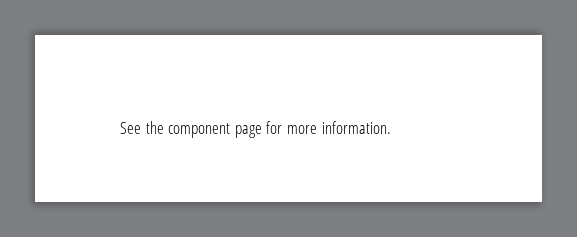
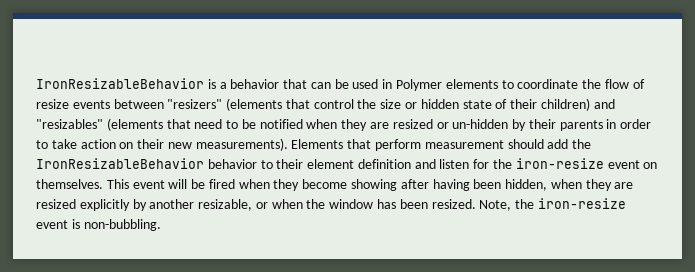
[120,121,391,138] See the component page for more information. -> [36,78,645,91] [36,98,615,111] [36,118,652,131] [36,138,592,151] [36,158,658,169] [36,179,634,191] [36,198,626,211] [36,219,161,231] IronResizableBehavior is a behavior that can be used in Polymer elements to coordinate the flow of resize events between "resizers" (elements that control the size or hidden state of their children) and "resizables" (elements that need to be notified when they are resized or un-hidden by their parents in order to take action on their new measurements). Elements that perform measurement should add the IronResizableBehavior behavior to their element definition and listen for the iron-resize event on themselves. This event will be fired when they become showing after having been hidden, when they are resized explicitly by another resizable, or when the window has been resized. Note, the iron-resize event is non-bubbling.

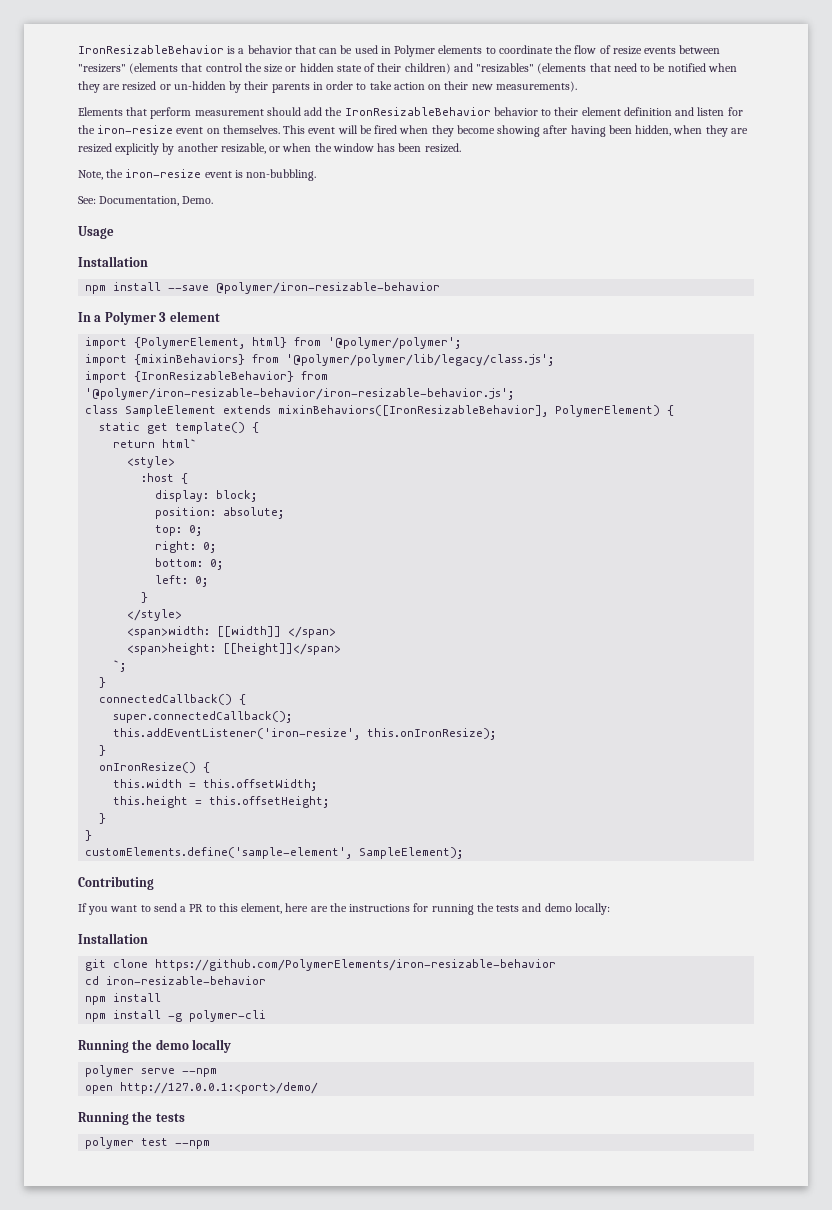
(288, 144) none -> (577, 86) //
(476, 204) none -> (461, 148) //
(161, 225) none -> [78,196,214,206] [78,226,114,239] [78,256,148,267] [85,282,441,294] [78,311,220,325] [85,337,462,349] [85,354,555,366] [85,371,329,383] [85,388,515,400] [85,405,675,417] [99,422,260,434] [113,439,198,448] [127,456,176,468] [141,473,189,484] [155,490,258,502] [155,507,285,519] [155,525,203,536] [155,541,217,553] [155,558,224,570] [155,575,209,587] [141,592,149,603] [127,609,183,621] [127,626,337,638] [127,643,342,655] [113,660,127,672] [99,677,107,688] [99,694,247,705] [113,711,293,723] [113,728,497,740] [99,745,107,756] [99,762,211,773] [113,779,318,791] [113,796,330,808] [99,813,107,824] [85,830,93,841] [85,847,464,859] [78,876,154,890] [78,903,610,915] [78,933,148,944] [85,959,557,971] [85,976,267,985] [85,993,162,1005] [85,1010,267,1022] [78,1039,232,1053] [85,1065,218,1077] [85,1082,319,1094] [78,1111,185,1125] [85,1137,211,1149] // See: Documentation, Demo. // Usage // Installation // npm install --save @polymer/iron-resizable-behavior // In a Polymer 3 element // import {PolymerElement, html} from '@polymer/polymer'; // import {mixinBehaviors} from '@polymer/polymer/lib/legacy/class.js'; // import {IronResizableBehavior} from '@polymer/iron-resizable-behavior/iron-resizable-behavior.js'; // class SampleElement extends mixinBehaviors([IronResizableBehavior], PolymerElement) { // static get template() { // return html` // <style> // :host { // display: block; // position: absolute; // top: 0; // right: 0; // bottom: 0; // left: 0; // } // </style> // <span>width: [[width]] </span> // <span>height: [[height]]</span> // `; // } // connectedCallback() { // super.connectedCallback(); // this.addEventListener('iron-resize', this.onIronResize); // } // onIronResize() { // this.width = this.offsetWidth; // this.height = this.offsetHeight; // } // } // customElements.define('sample-element', SampleElement); // Contributing // If you want to send a PR to this element, here are the instructions for running the tests and demo locally: // Installation // git clone https://github.com/PolymerElements/iron-resizable-behavior // cd iron-resizable-behavior // npm install // npm install -g polymer-cli // Running the demo locally // polymer serve --npm // open http://127.0.0.1:<port>/demo/ // Running the tests // polymer test --npm

